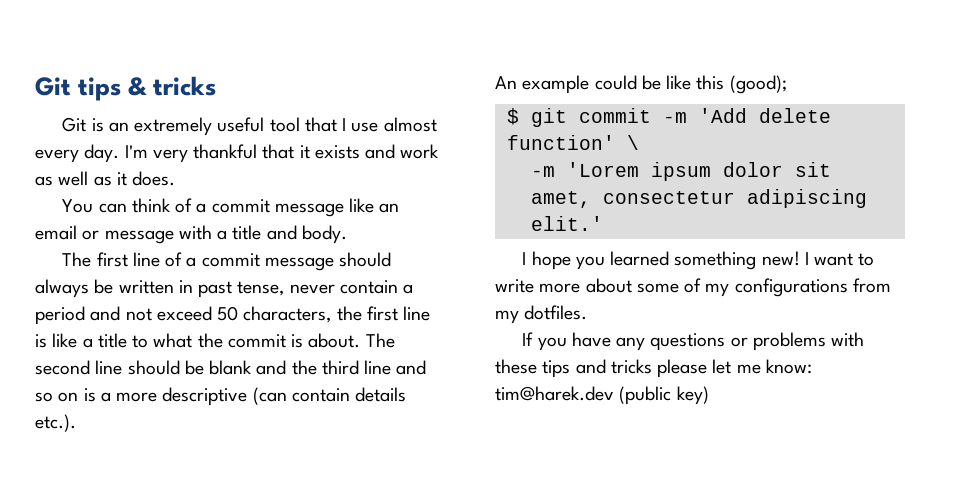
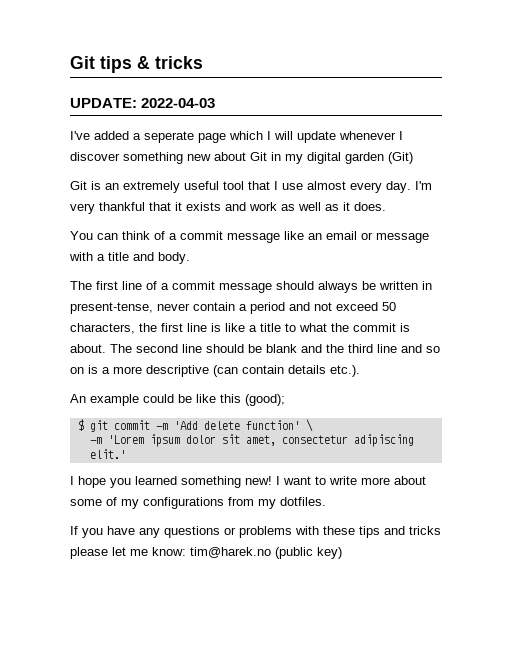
(217, 86) none -> [70,98,216,108] [70,131,403,143] [70,152,413,164] // UPDATE: 2022-04-03 // I've added a seperate page which I will update whenever I discover something new about Git in my digital garden (Git)
[198,281,285,298] past tense, -> [70,302,153,314] present-tense,
[495,386,614,401] tim@harek.dev -> [190,547,271,558] tim@harek.no

